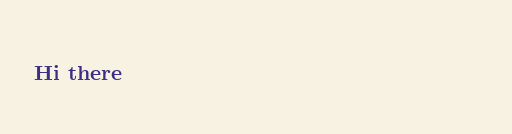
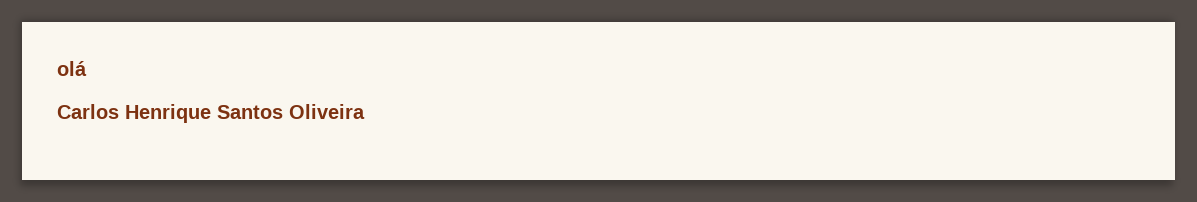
[34,65,122,80] Hi there -> [57,61,87,76] [57,104,365,123] olá // Carlos Henrique Santos Oliveira

